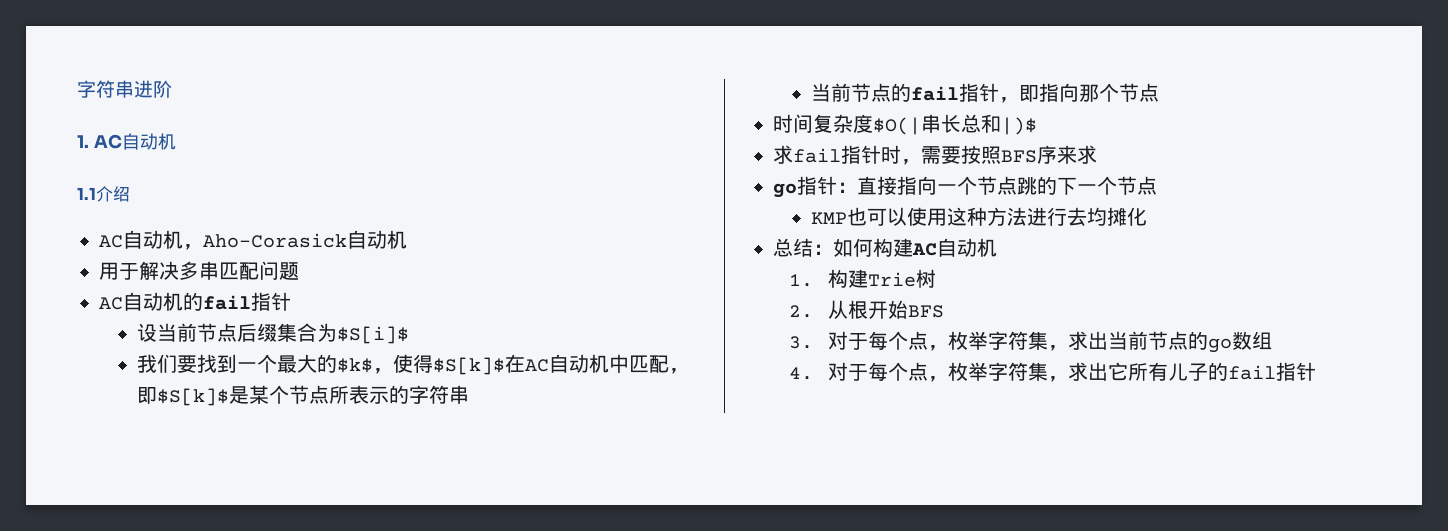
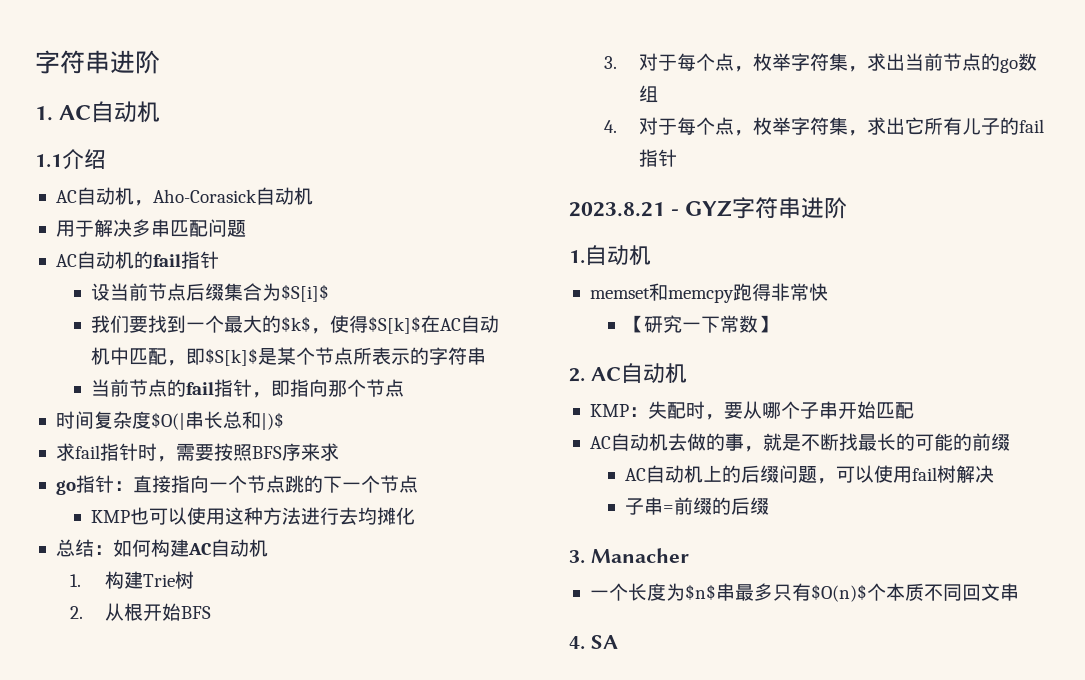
(1316, 371) none -> [569,197,848,219] [569,245,651,265] [589,283,828,303] [625,315,778,333] [569,363,687,383] [589,401,914,420] [589,433,1010,452] [625,465,995,484] [625,497,770,515] [569,548,689,564] [589,583,1019,602] [569,635,618,650] // 2023.8.21 - GYZ字符串进阶 // 1.自动机 // memset和memcpy跑得非常快 // 【研究一下常数】 // 2. AC自动机 // KMP：失配时，要从哪个子串开始匹配 // AC自动机去做的事，就是不断找最长的可能的前缀 // AC自动机上的后缀问题，可以使用fail树解决 // 子串=前缀的后缀 // 3. Manacher // 一个长度为$n$串最多只有$O(n)$个本质不同回文串 // 4. SA

